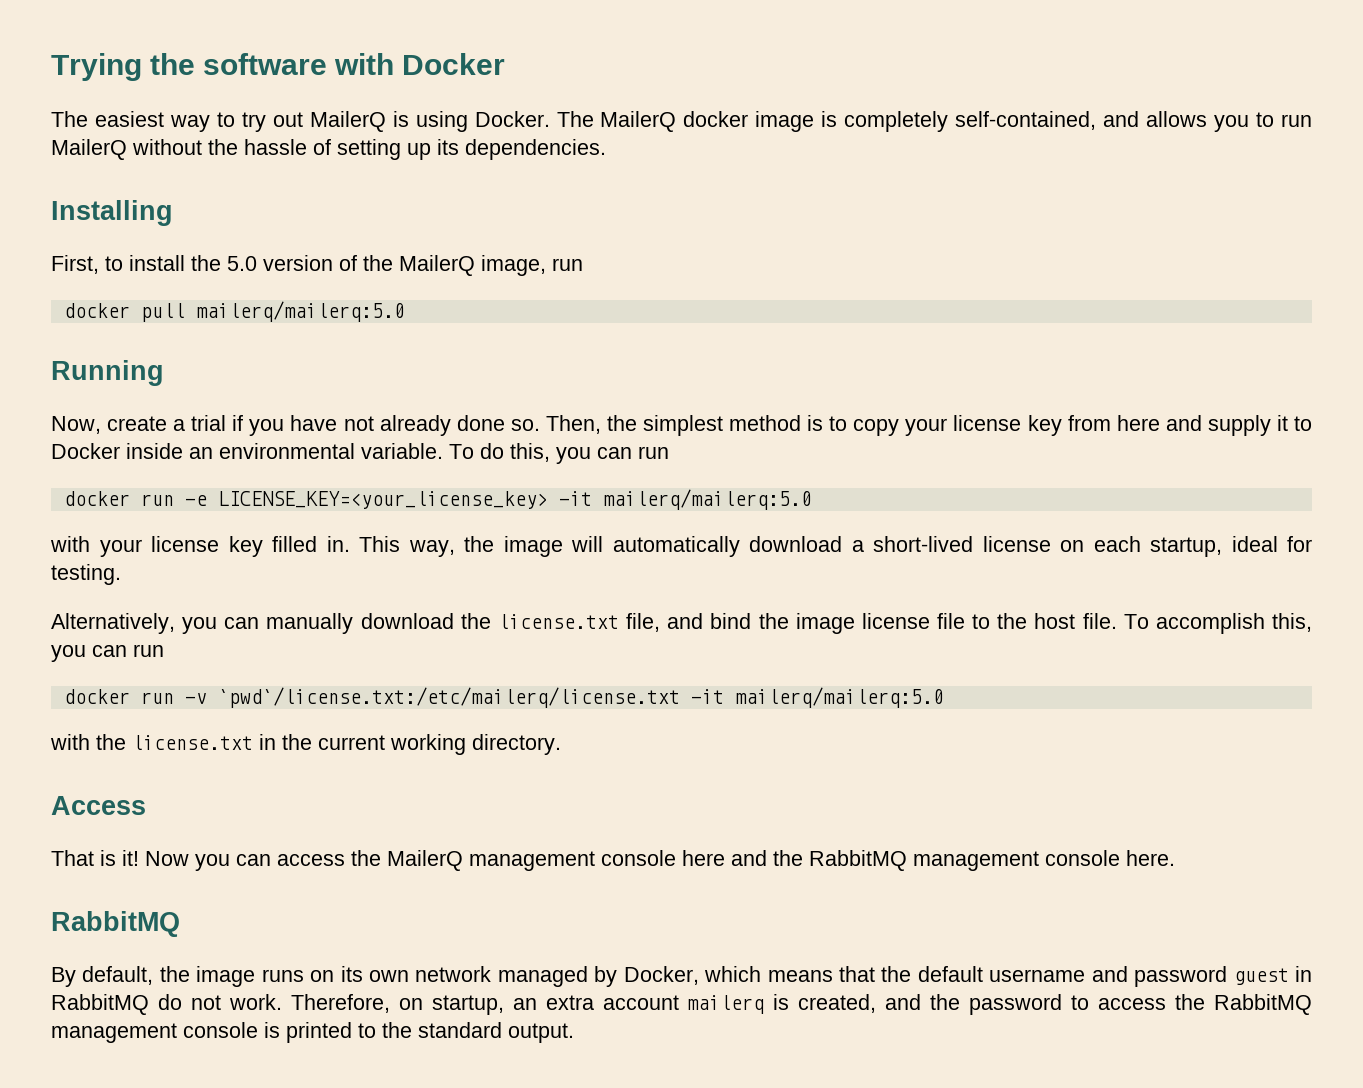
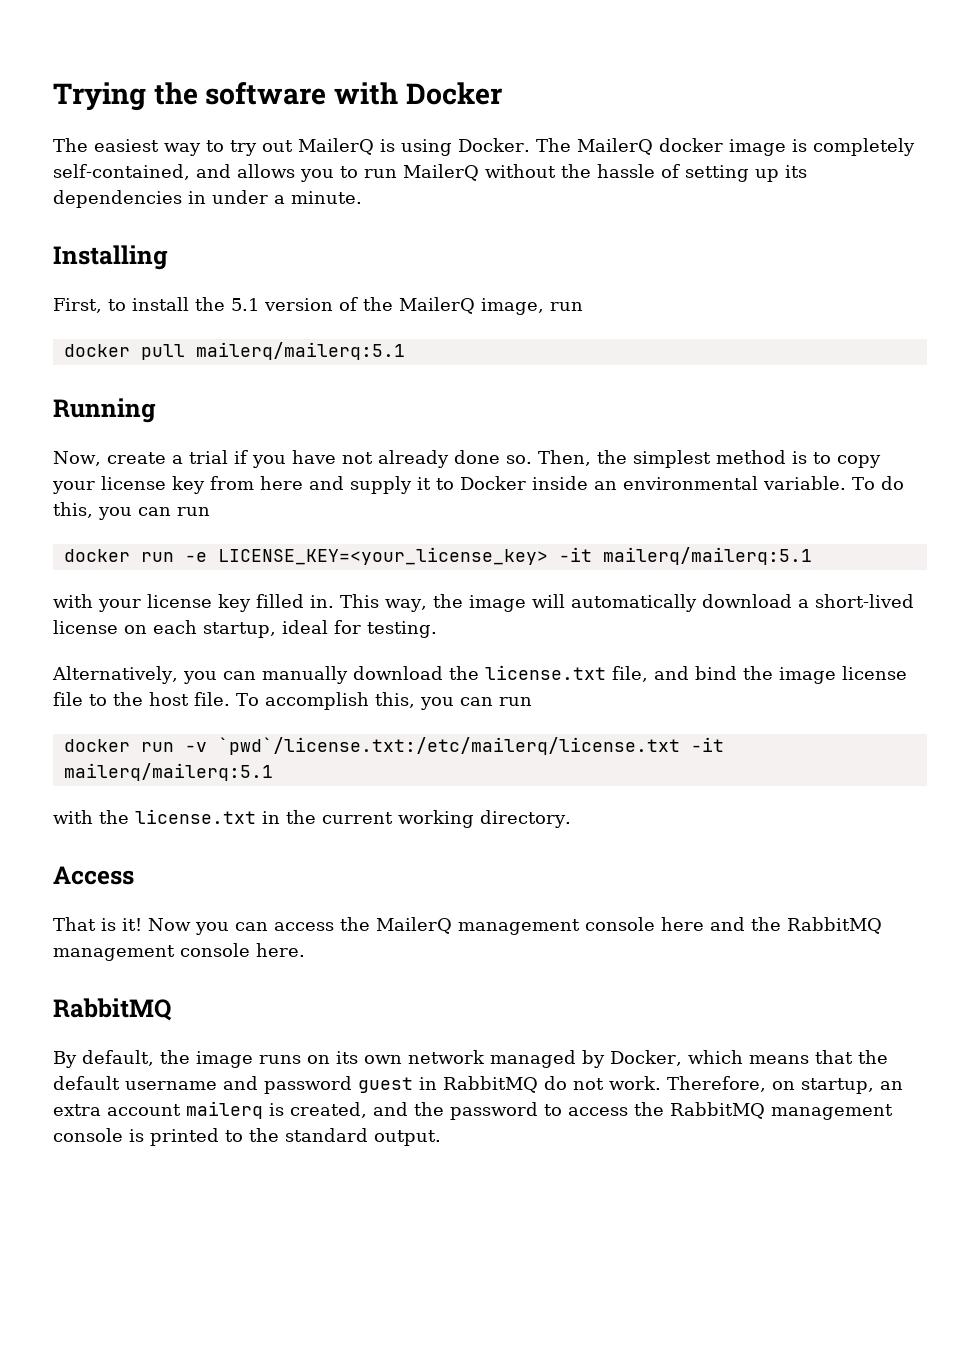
[465,139,606,160] dependencies. -> [53,190,362,208] dependencies in under a minute.
[227,256,257,271] 5.0 -> [231,298,259,311] 5.1
[195,301,405,322] mailerq/mailerq:5.0 -> [195,342,405,360] mailerq/mailerq:5.1
[602,489,812,510] mailerq/mailerq:5.0 -> [602,547,812,565] mailerq/mailerq:5.1
[734,687,944,708] mailerq/mailerq:5.0 -> [63,763,273,781] mailerq/mailerq:5.1

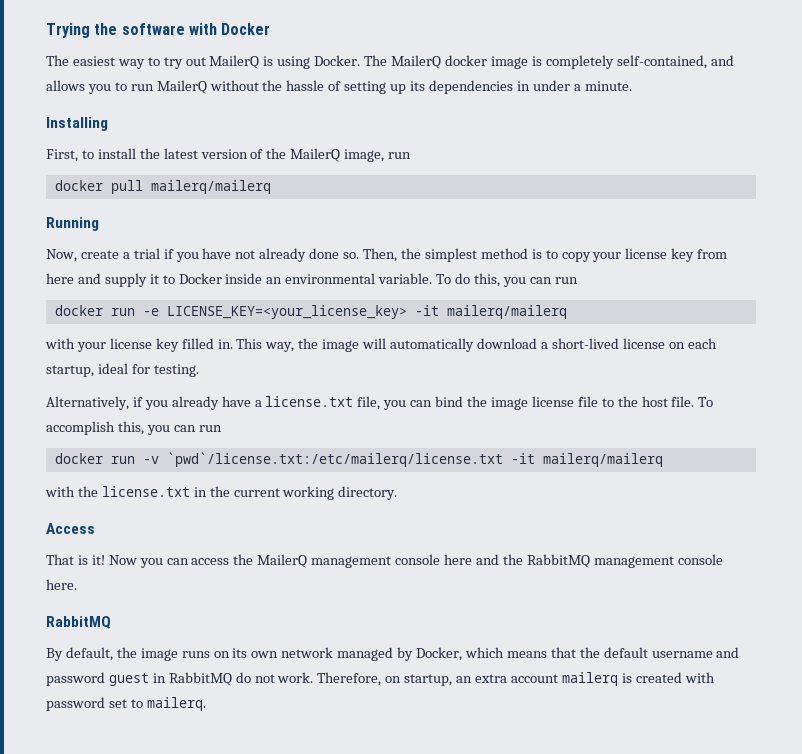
[231,298,259,311] 5.1 -> [163,148,198,159] latest
[195,342,405,360] mailerq/mailerq:5.1 -> [150,180,271,194] mailerq/mailerq
[602,547,812,565] mailerq/mailerq:5.1 -> [446,305,567,319] mailerq/mailerq
[182,665,689,684] you can manually download the license.txt file, and -> [132,396,433,410] if you already have a license.txt file, you can
[63,763,273,781] mailerq/mailerq:5.1 -> [542,453,663,467] mailerq/mailerq
[290,1102,893,1120] [53,1128,441,1146] created, and the password to access the RabbitMQ management console is printed to the standard output. -> [635,672,715,683] [46,697,206,711] created with password set to mailerq.

